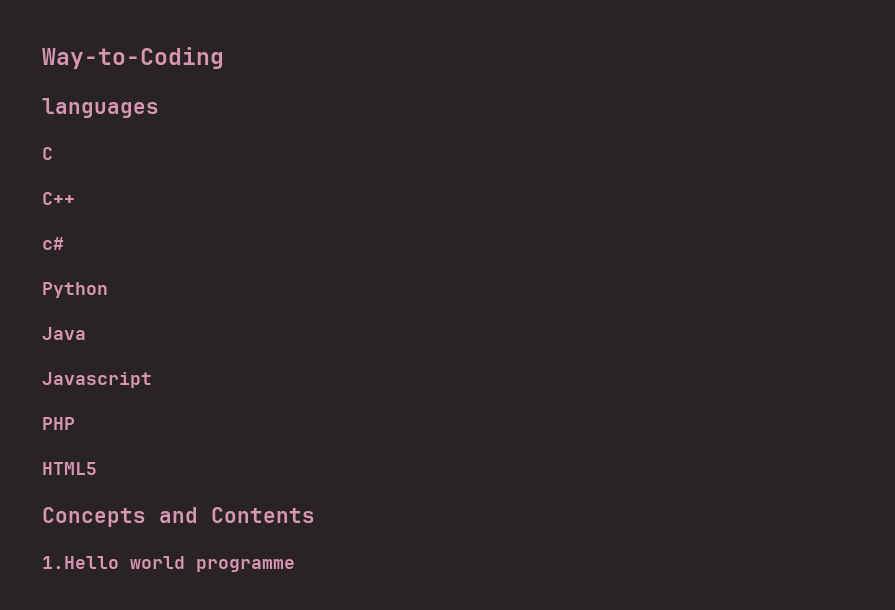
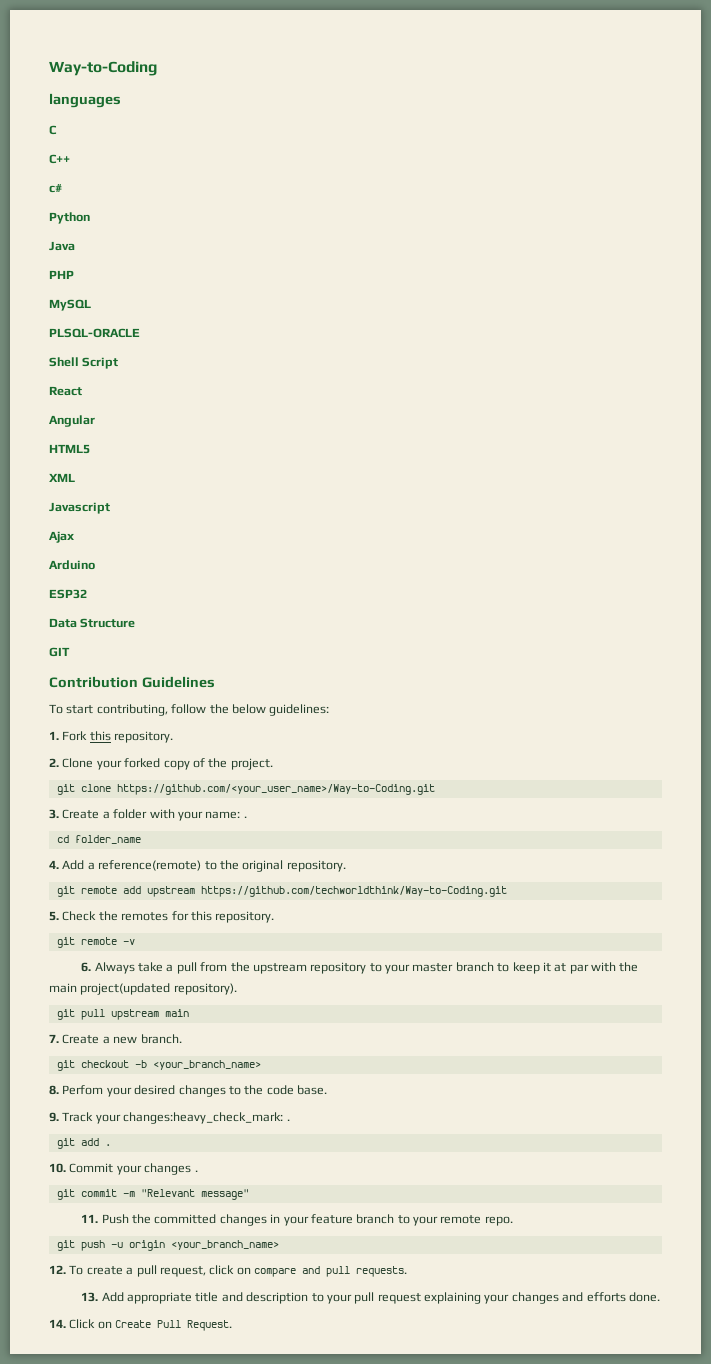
[42,372,152,388] [42,417,75,430] [42,462,97,475] [42,507,315,527] [42,556,295,572] Javascript // PHP // HTML5 // Concepts and Contents // 1.Hello world programme -> [49,270,74,279] [49,299,91,311] [49,328,140,338] [49,357,119,369] [49,386,82,396] [49,415,95,427] [49,444,90,454] [49,473,75,482] [49,502,110,514] [49,531,74,543] [49,560,95,570] [49,589,87,599] [49,618,136,628] [49,647,70,657] [49,676,215,688] [49,704,330,716] [49,731,174,743] [49,758,273,770] [56,784,435,795] [49,809,247,821] [56,835,141,844] [49,860,346,872] [56,886,507,897] [49,911,275,923] [56,937,135,948] [81,962,639,974] [49,983,237,995] [56,1009,189,1020] [49,1034,182,1044] [56,1060,261,1071] [49,1085,327,1097] [49,1112,290,1124] [56,1138,111,1149] [49,1163,198,1175] [56,1189,249,1200] [81,1214,513,1226] [56,1240,279,1251] [49,1265,407,1277] [81,1292,660,1304] [49,1319,233,1331] PHP // MySQL // PLSQL-ORACLE // Shell Script // React // Angular // HTML5 // XML // Javascript // Ajax // Arduino // ESP32 // Data Structure // GIT // Contribution Guidelines // To start contributing, follow the below guidelines: // 1. Fork this repository. // 2. Clone your forked copy of the project. // git clone https://github.com/<your_user_name>/Way-to-Coding.git // 3. Create a folder with your name: . // cd folder_name // 4. Add a reference(remote) to the original repository. // git remote add upstream https://github.com/techworldthink/Way-to-Coding.git // 5. Check the remotes for this repository. // git remote -v // 6. Always take a pull from the upstream repository to your master branch to keep it at par with the main project(updated repository). // git pull upstream main // 7. Create a new branch. // git checkout -b <your_branch_name> // 8. Perfom your desired changes to the code base. // 9. Track your changes:heavy_check_mark: . // git add . // 10. Commit your changes . // git commit -m "Relevant message" // 11. Push the committed changes in your feature branch to your remote repo. // git push -u origin <your_branch_name> // 12. To create a pull request, click on compare and pull requests. // 13. Add appropriate title and description to your pull request explaining your changes and efforts done. // 14. Click on Create Pull Request.

